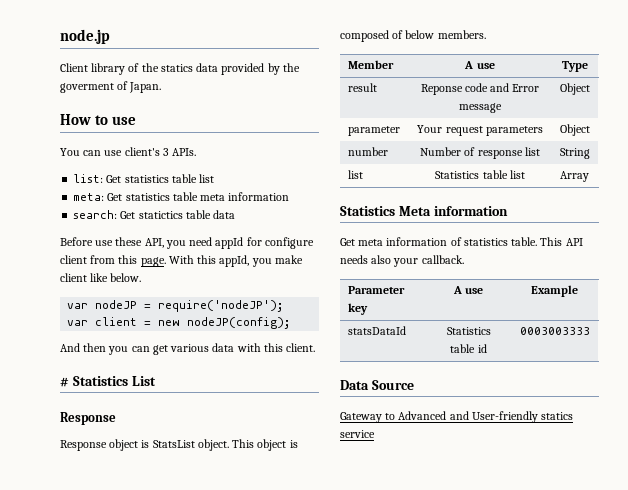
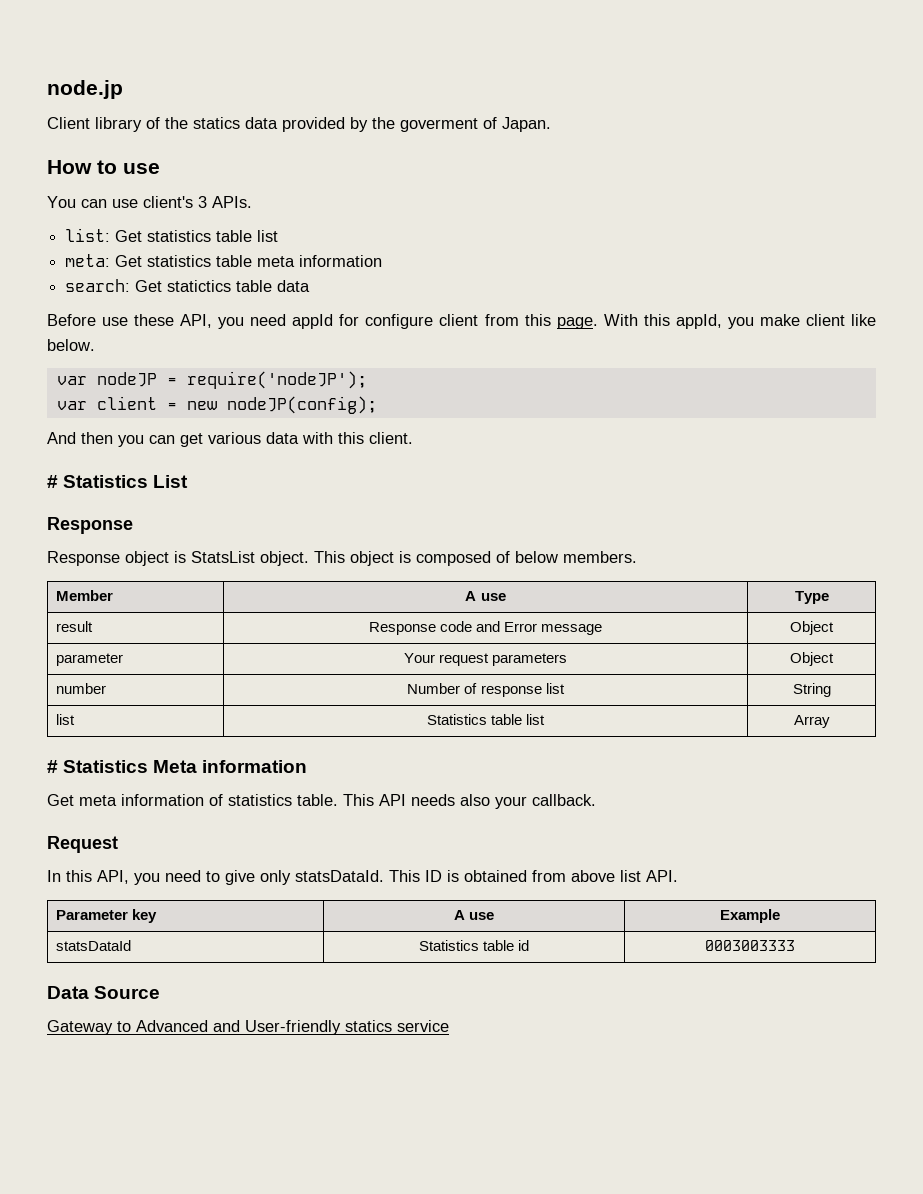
[420,84,463,95] Reponse -> [368,622,436,635] Response
(589, 176) none -> [47,760,58,773] #
(464, 259) none -> [47,836,118,853] [47,870,678,885] // Request // In this API, you need to give only statsDataId. This ID is obtained from above list API.

